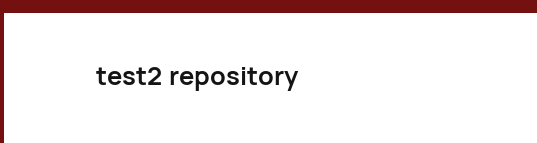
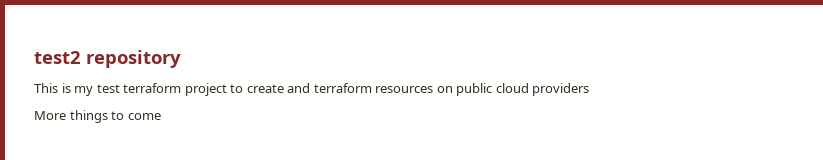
(299, 79) none -> [34,83,590,96] [34,110,161,123] // This is my test terraform project to create and terraform resources on public cloud providers // More things to come

